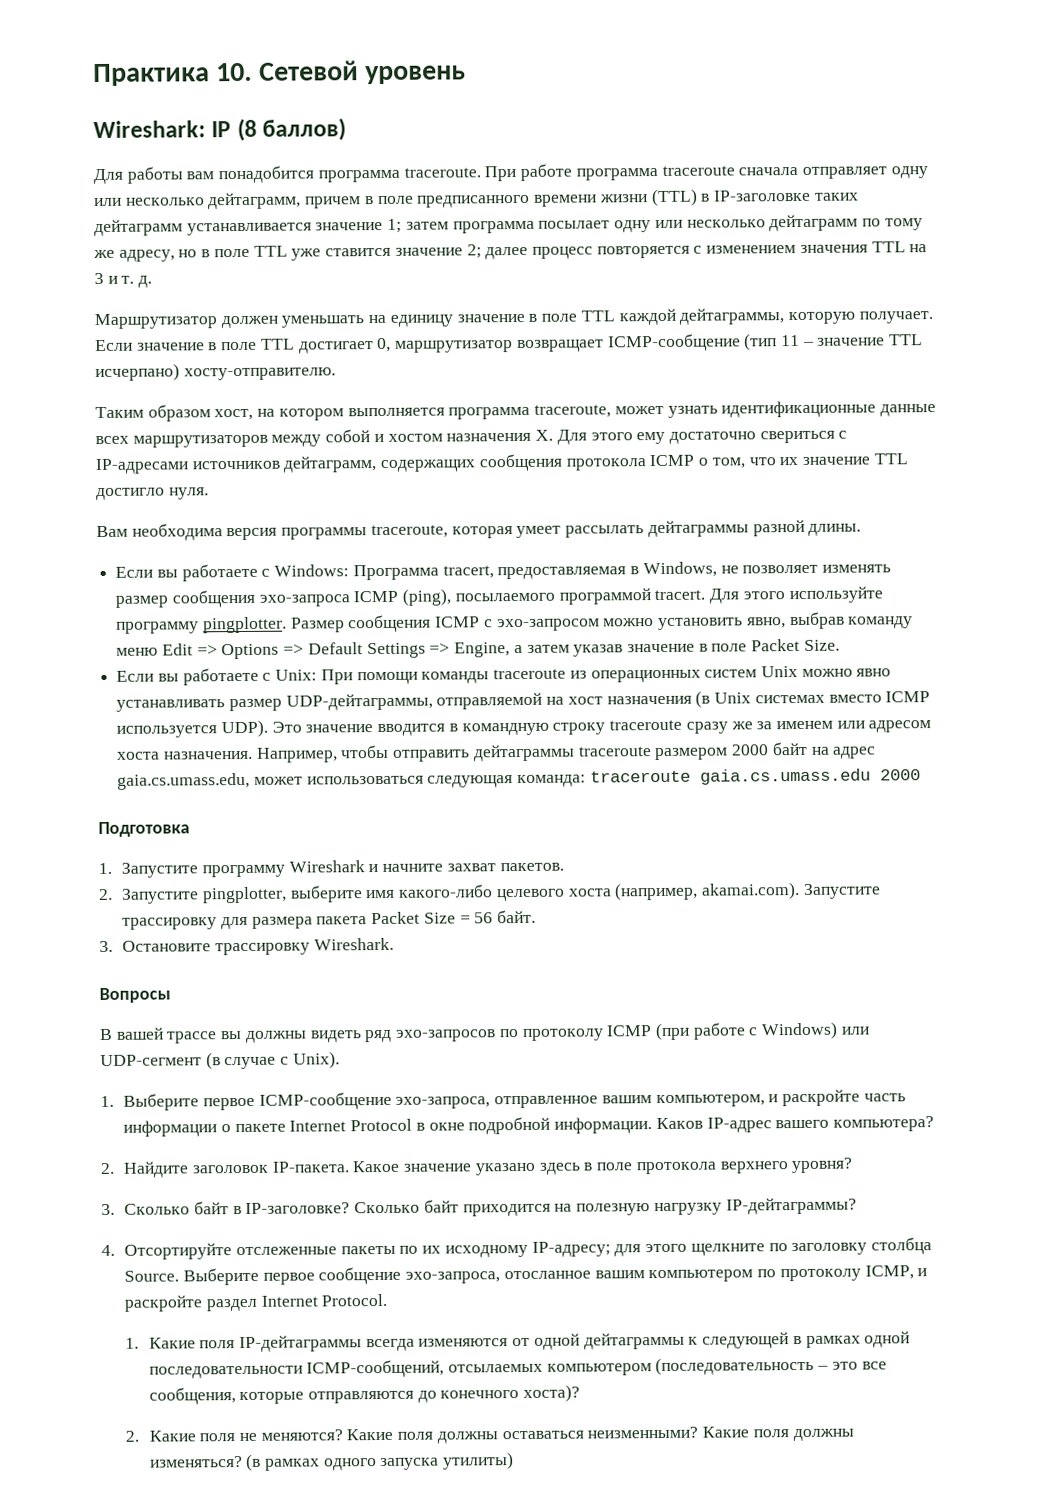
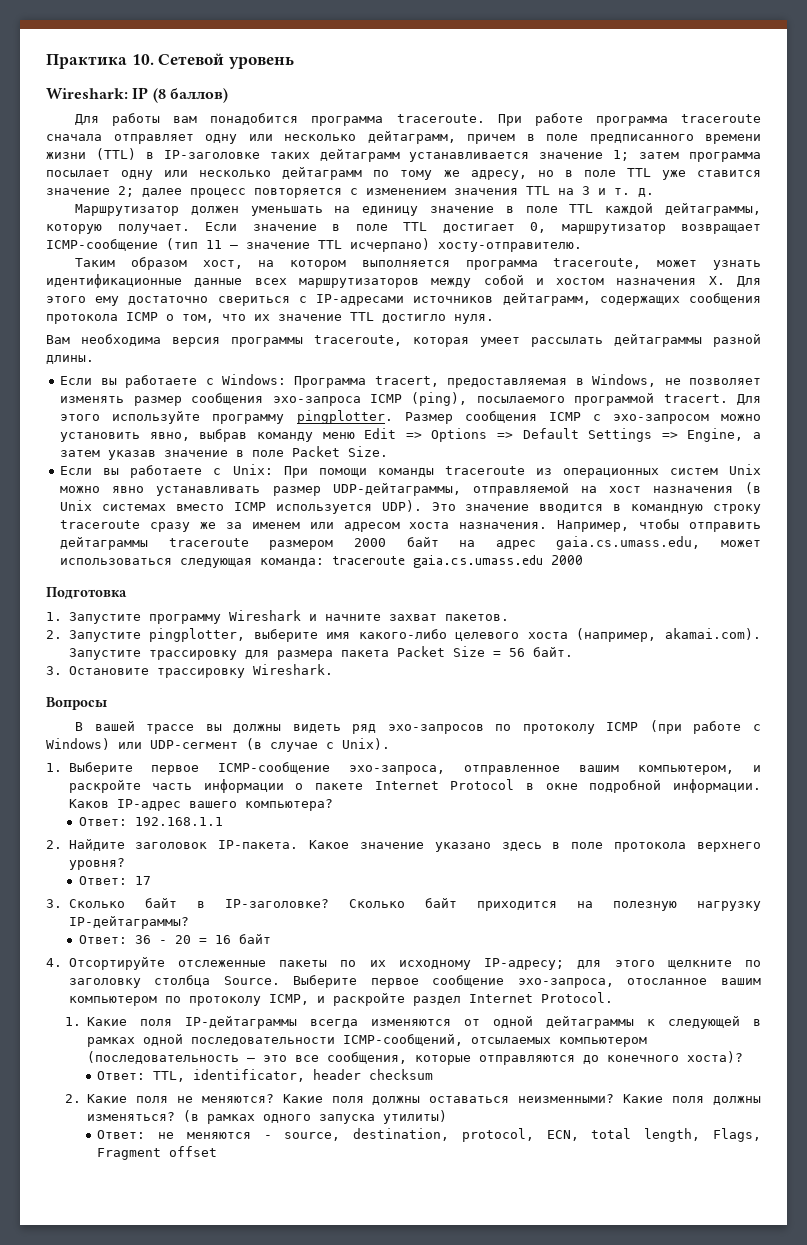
(934, 1124) none -> [78,817,223,826] // Ответ: 192.168.1.1
(854, 1165) none -> [78,876,151,885] // Ответ: 17
(857, 1206) none -> [78,934,271,944] // Ответ: 36 - 20 = 16 байт
(581, 1393) none -> [97,1069,434,1082] // Ответ: TTL, identificator, header checksum
(515, 1461) none -> [97,1128,761,1142] [97,1146,218,1160] // Ответ: не меняются - source, destination, protocol, ECN, total length, Flags, Fragment offset

